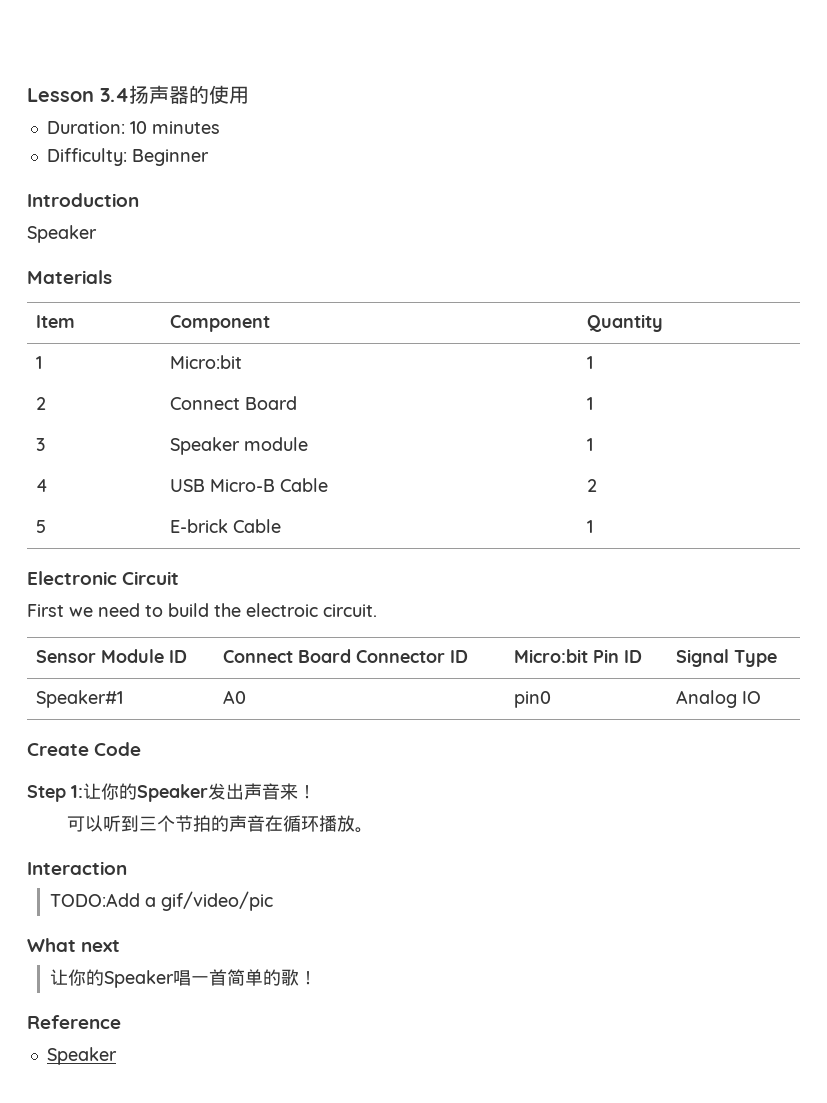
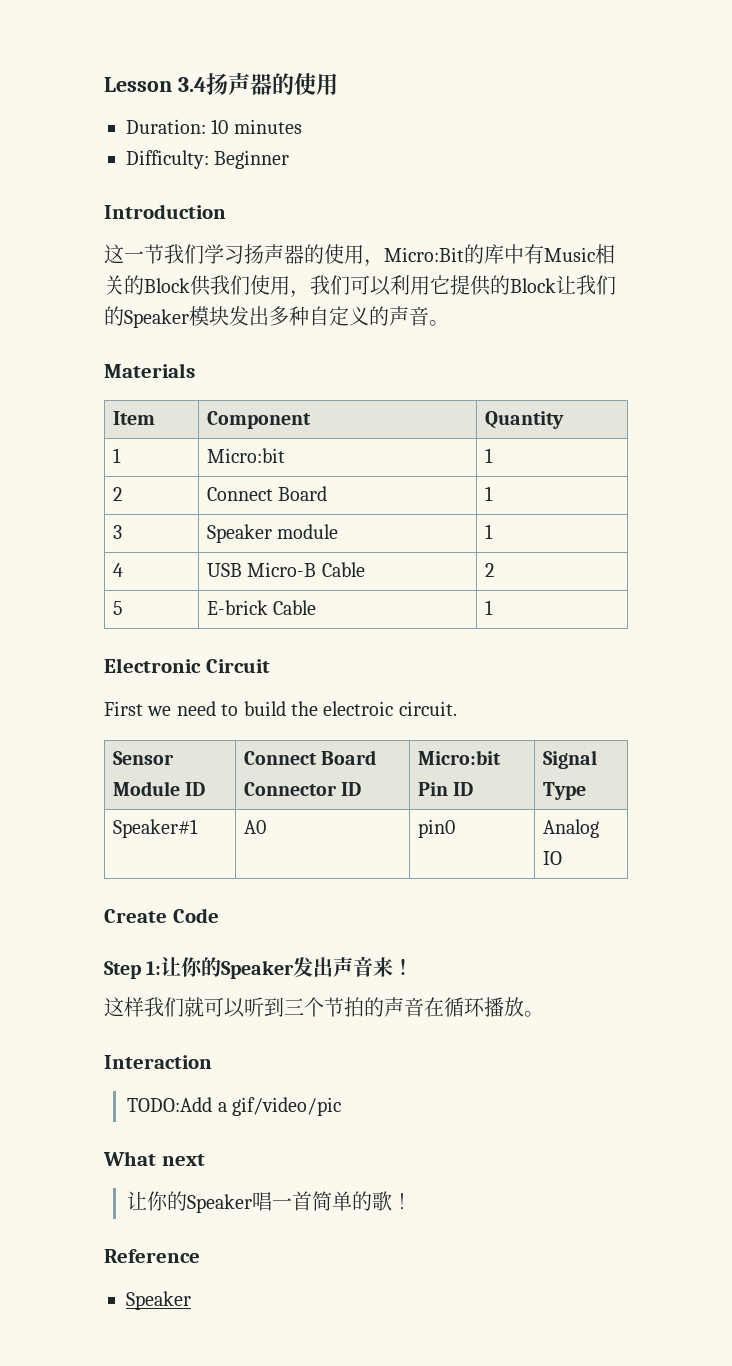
[27,225,97,243] Speaker -> [104,244,615,267] [104,275,616,298] [104,306,449,328] 这一节我们学习扬声器的使用，Micro:Bit的库中有Music相关的Block供我们使用，我们可以利用它提供的Block让我们的Speaker模块发出多种自定义的声音。
(316, 792) none -> [104,997,204,1017] 这样我们就

